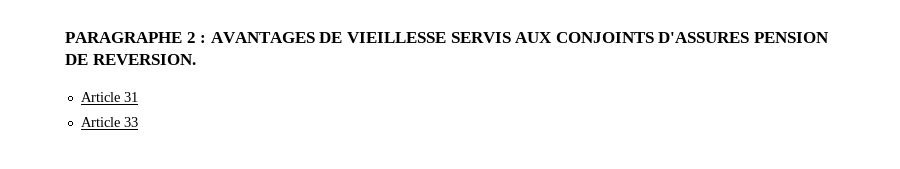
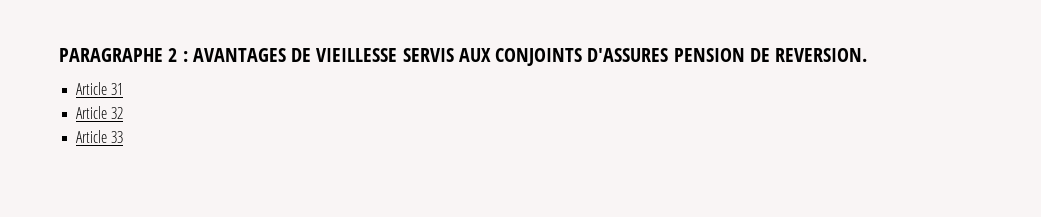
(138, 97) none -> [76,106,124,119] // Article 32

